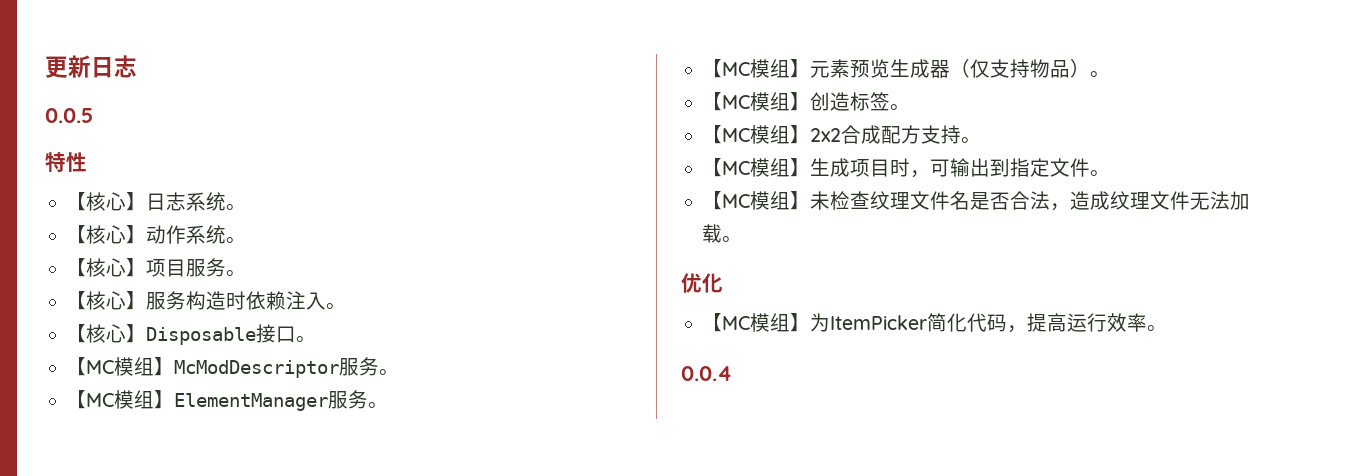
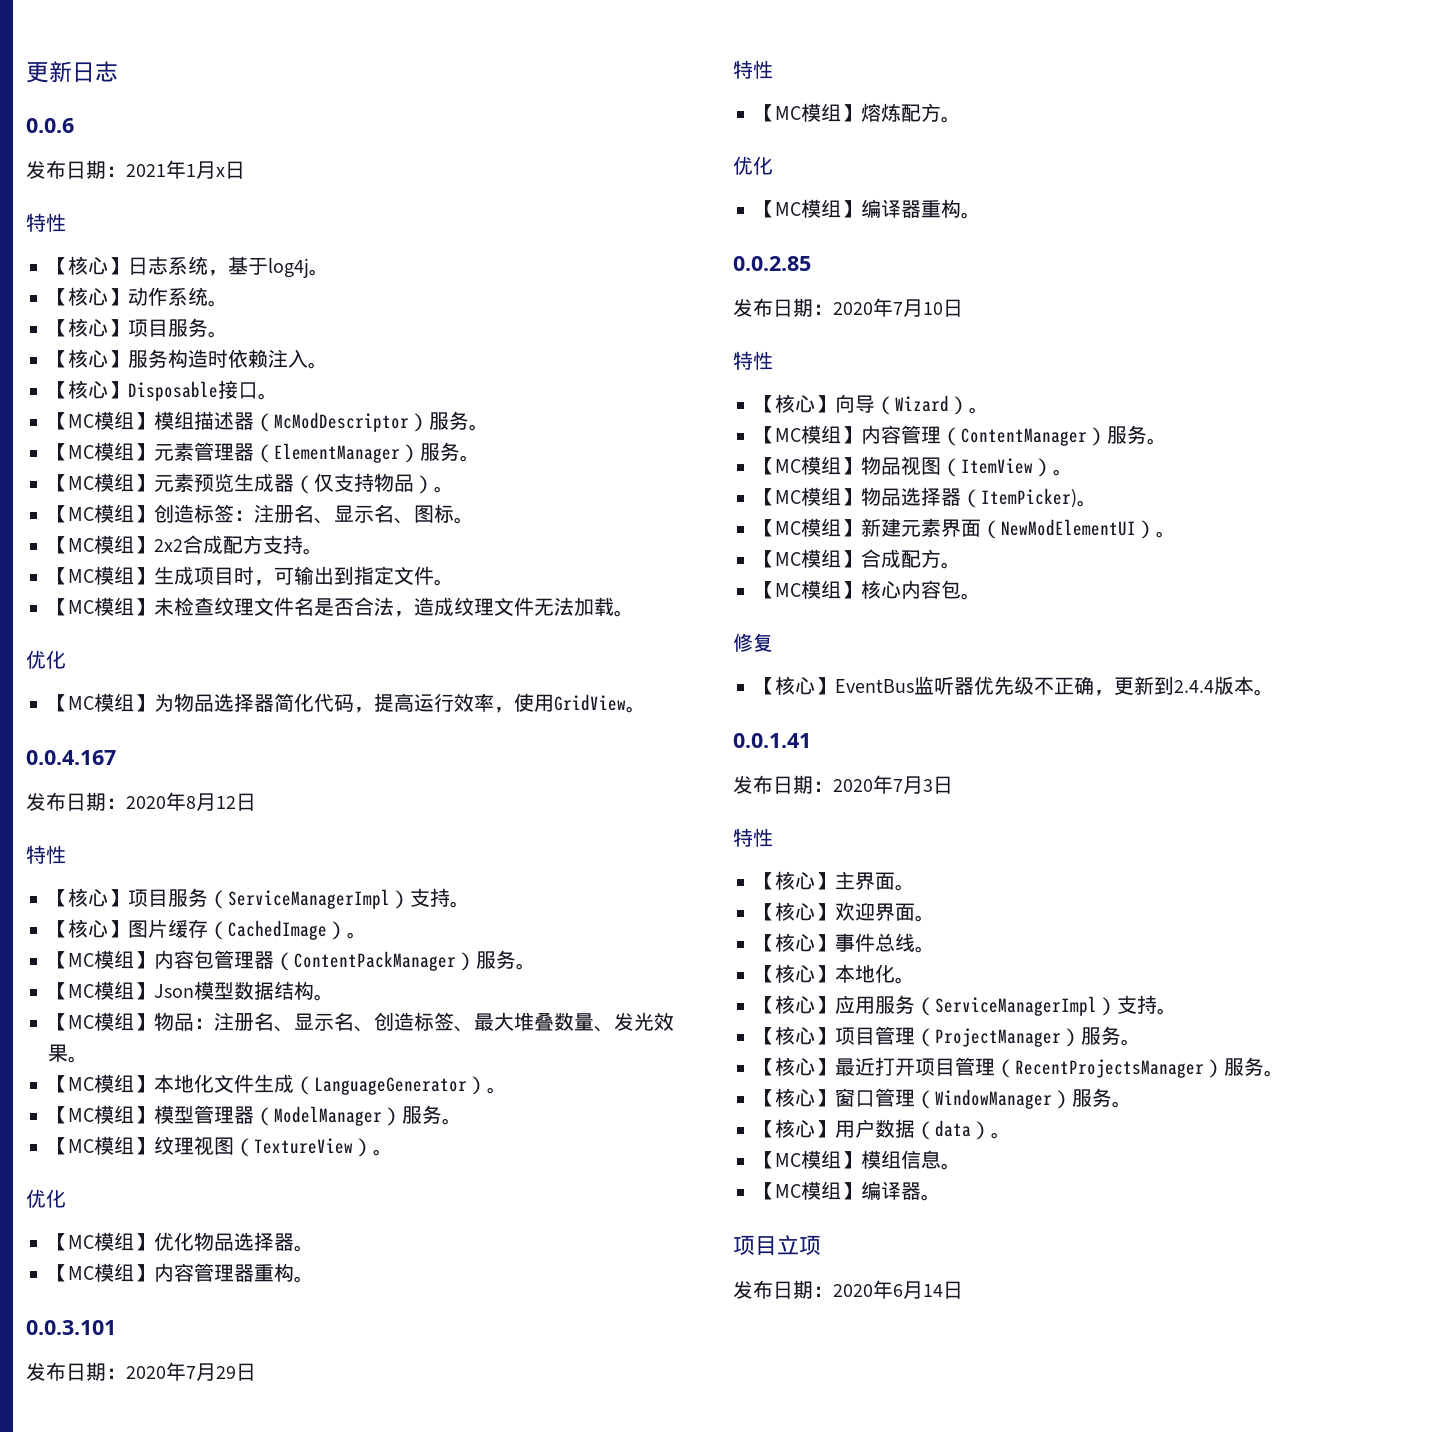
[45,108,93,123] 0.0.5 -> [26,118,74,133] [26,160,245,179] 0.0.6 // 发布日期：2021年1月x日
(227, 201) none -> [208,256,309,278] ，基于log4j
[174,357,400,378] [66,390,329,411] McModDescriptor服务。 // 【MC模组】ElementManager -> [154,411,489,432] [48,442,420,463] 模组描述器（McModDescriptor）服务。 // 【MC模组】元素管理器（ElementManager）
(891, 101) none -> [234,504,454,524] ：注册名、显示名、图标
[830,315,928,330] ItemPicker -> [174,693,274,712] 物品选择器
[1147,325,1168,331] [681,366,732,381] 。 // 0.0.4 -> [494,693,646,713] [26,750,116,765] [26,792,256,811] [26,845,66,864] [48,888,470,909] [48,919,367,940] [48,950,536,971] [48,981,334,1001] [48,1012,674,1032] [48,1044,88,1063] [48,1074,507,1095] [48,1105,462,1126] [48,1136,393,1157] [26,1189,66,1208] [48,1232,314,1252] [48,1263,314,1283] [26,1320,116,1335] [26,1362,256,1381] [733,60,773,79] [755,103,961,123] [733,156,773,175] [755,199,981,219] [733,256,811,271] [733,298,963,317] [733,351,773,370] [755,394,989,415] [755,425,1167,446] [755,456,1073,477] [755,487,1097,508] [755,518,1176,539] [755,549,961,569] [755,580,981,600] [733,633,773,652] [755,676,1274,696] [733,733,811,748] [733,775,953,794] [733,828,773,847] [755,871,915,891] [755,902,935,922] [755,933,935,953] [755,964,915,984] [755,995,1177,1016] [755,1026,1141,1047] [755,1057,1284,1078] [755,1088,1132,1109] [755,1119,1011,1140] [755,1150,961,1170] [755,1181,941,1201] [733,1235,821,1255] [733,1280,963,1299] ，使用GridView。 // 0.0.4.167 // 发布日期：2020年8月12日 // 特性 // 【核心】项目服务（ServiceManagerImpl）支持。 // 【核心】图片缓存（CachedImage）。 // 【MC模组】内容包管理器（ContentPackManager）服务。 // 【MC模组】Json模型数据结构。 // 【MC模组】物品：注册名、显示名、创造标签、最大堆叠数量、发光效果。 // 【MC模组】本地化文件生成（LanguageGenerator）。 // 【MC模组】模型管理器（ModelManager）服务。 // 【MC模组】纹理视图（TextureView）。 // 优化 // 【MC模组】优化物品选择器。 // 【MC模组】内容管理器重构。 // 0.0.3.101 // 发布日期：2020年7月29日 // 特性 // 【MC模组】熔炼配方。 // 优化 // 【MC模组】编译器重构。 // 0.0.2.85 // 发布日期：2020年7月10日 // 特性 // 【核心】向导（Wizard）。 // 【MC模组】内容管理（ContentManager）服务。 // 【MC模组】物品视图（ItemView）。 // 【MC模组】物品选择器（ItemPicker)。 // 【MC模组】新建元素界面（NewModElementUI）。 // 【MC模组】合成配方。 // 【MC模组】核心内容包。 // 修复 // 【核心】EventBus监听器优先级不正确，更新到2.4.4版本。 // 0.0.1.41 // 发布日期：2020年7月3日 // 特性 // 【核心】主界面。 // 【核心】欢迎界面。 // 【核心】事件总线。 // 【核心】本地化。 // 【核心】应用服务（ServiceManagerImpl）支持。 // 【核心】项目管理（ProjectManager）服务。 // 【核心】最近打开项目管理（RecentProjectsManager）服务。 // 【核心】窗口管理（WindowManager）服务。 // 【核心】用户数据（data）。 // 【MC模组】模组信息。 // 【MC模组】编译器。 // 项目立项 // 发布日期：2020年6月14日

